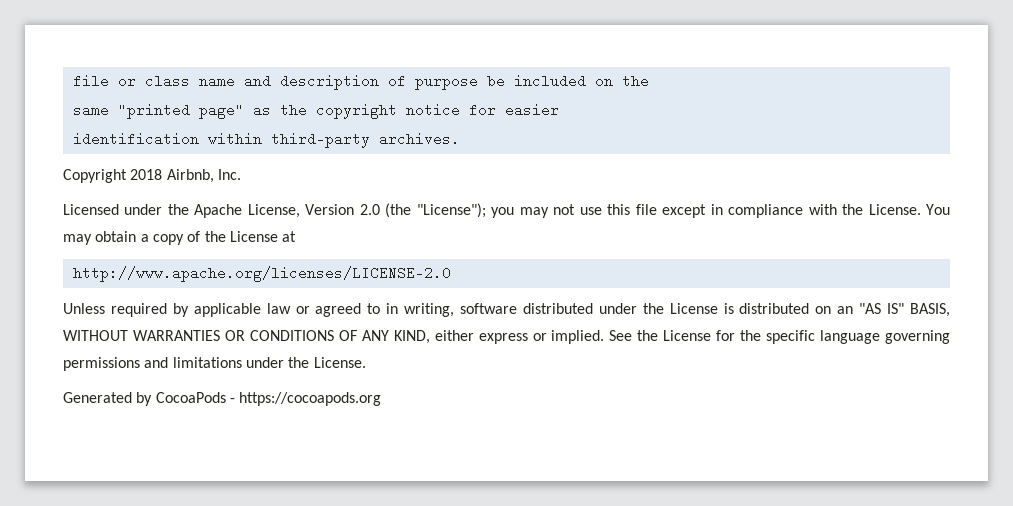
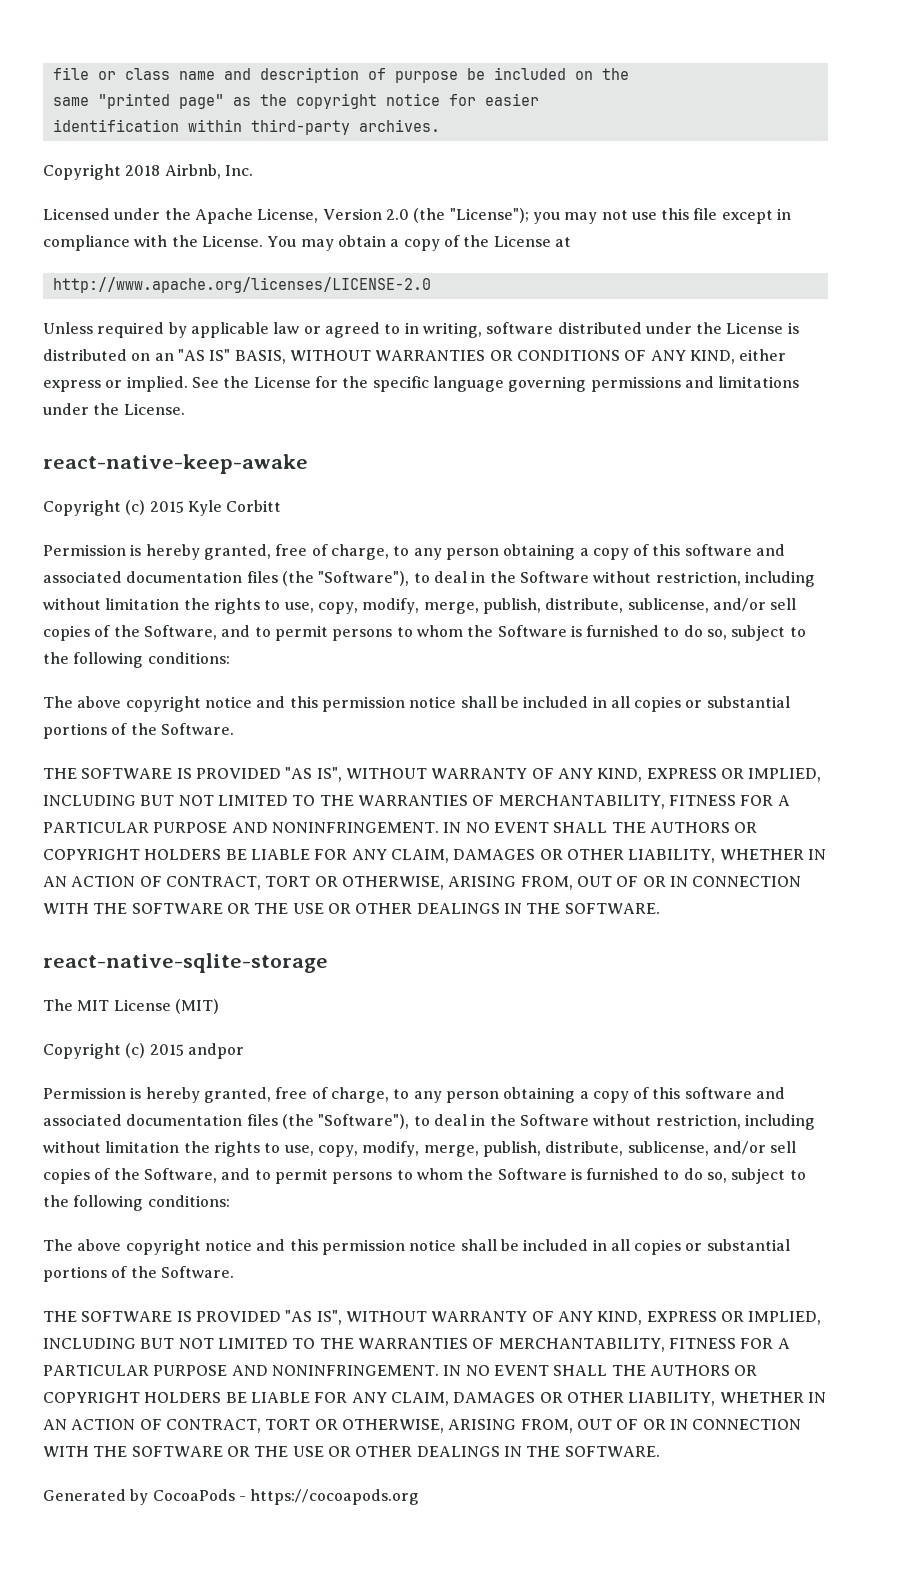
(366, 362) none -> [43,454,308,474] [43,500,282,516] [43,544,786,560] [43,571,815,587] [43,598,797,614] [43,625,806,641] [43,652,230,668] [43,696,790,712] [43,723,234,739] [43,767,822,782] [43,795,790,809] [43,822,758,833] [43,849,826,863] [43,876,802,890] [43,903,660,914] [43,953,328,973] [43,999,219,1014] [43,1043,244,1059] [43,1087,786,1103] [43,1114,815,1130] [43,1141,797,1157] [43,1168,806,1184] [43,1195,230,1211] [43,1239,790,1255] [43,1266,234,1282] [43,1310,822,1325] [43,1338,790,1352] [43,1365,758,1376] [43,1392,826,1406] [43,1419,802,1433] [43,1446,660,1457] // react-native-keep-awake // Copyright (c) 2015 Kyle Corbitt // Permission is hereby granted, free of charge, to any person obtaining a copy of this software and associated documentation files (the "Software"), to deal in the Software without restriction, including without limitation the rights to use, copy, modify, merge, publish, distribute, sublicense, and/or sell copies of the Software, and to permit persons to whom the Software is furnished to do so, subject to the following conditions: // The above copyright notice and this permission notice shall be included in all copies or substantial portions of the Software. // THE SOFTWARE IS PROVIDED "AS IS", WITHOUT WARRANTY OF ANY KIND, EXPRESS OR IMPLIED, INCLUDING BUT NOT LIMITED TO THE WARRANTIES OF MERCHANTABILITY, FITNESS FOR A PARTICULAR PURPOSE AND NONINFRINGEMENT. IN NO EVENT SHALL THE AUTHORS OR COPYRIGHT HOLDERS BE LIABLE FOR ANY CLAIM, DAMAGES OR OTHER LIABILITY, WHETHER IN AN ACTION OF CONTRACT, TORT OR OTHERWISE, ARISING FROM, OUT OF OR IN CONNECTION WITH THE SOFTWARE OR THE USE OR OTHER DEALINGS IN THE SOFTWARE. // react-native-sqlite-storage // The MIT License (MIT) // Copyright (c) 2015 andpor // Permission is hereby granted, free of charge, to any person obtaining a copy of this software and associated documentation files (the "Software"), to deal in the Software without restriction, including without limitation the rights to use, copy, modify, merge, publish, distribute, sublicense, and/or sell copies of the Software, and to permit persons to whom the Software is furnished to do so, subject to the following conditions: // The above copyright notice and this permission notice shall be included in all copies or substantial portions of the Software. // THE SOFTWARE IS PROVIDED "AS IS", WITHOUT WARRANTY OF ANY KIND, EXPRESS OR IMPLIED, INCLUDING BUT NOT LIMITED TO THE WARRANTIES OF MERCHANTABILITY, FITNESS FOR A PARTICULAR PURPOSE AND NONINFRINGEMENT. IN NO EVENT SHALL THE AUTHORS OR COPYRIGHT HOLDERS BE LIABLE FOR ANY CLAIM, DAMAGES OR OTHER LIABILITY, WHETHER IN AN ACTION OF CONTRACT, TORT OR OTHERWISE, ARISING FROM, OUT OF OR IN CONNECTION WITH THE SOFTWARE OR THE USE OR OTHER DEALINGS IN THE SOFTWARE.

